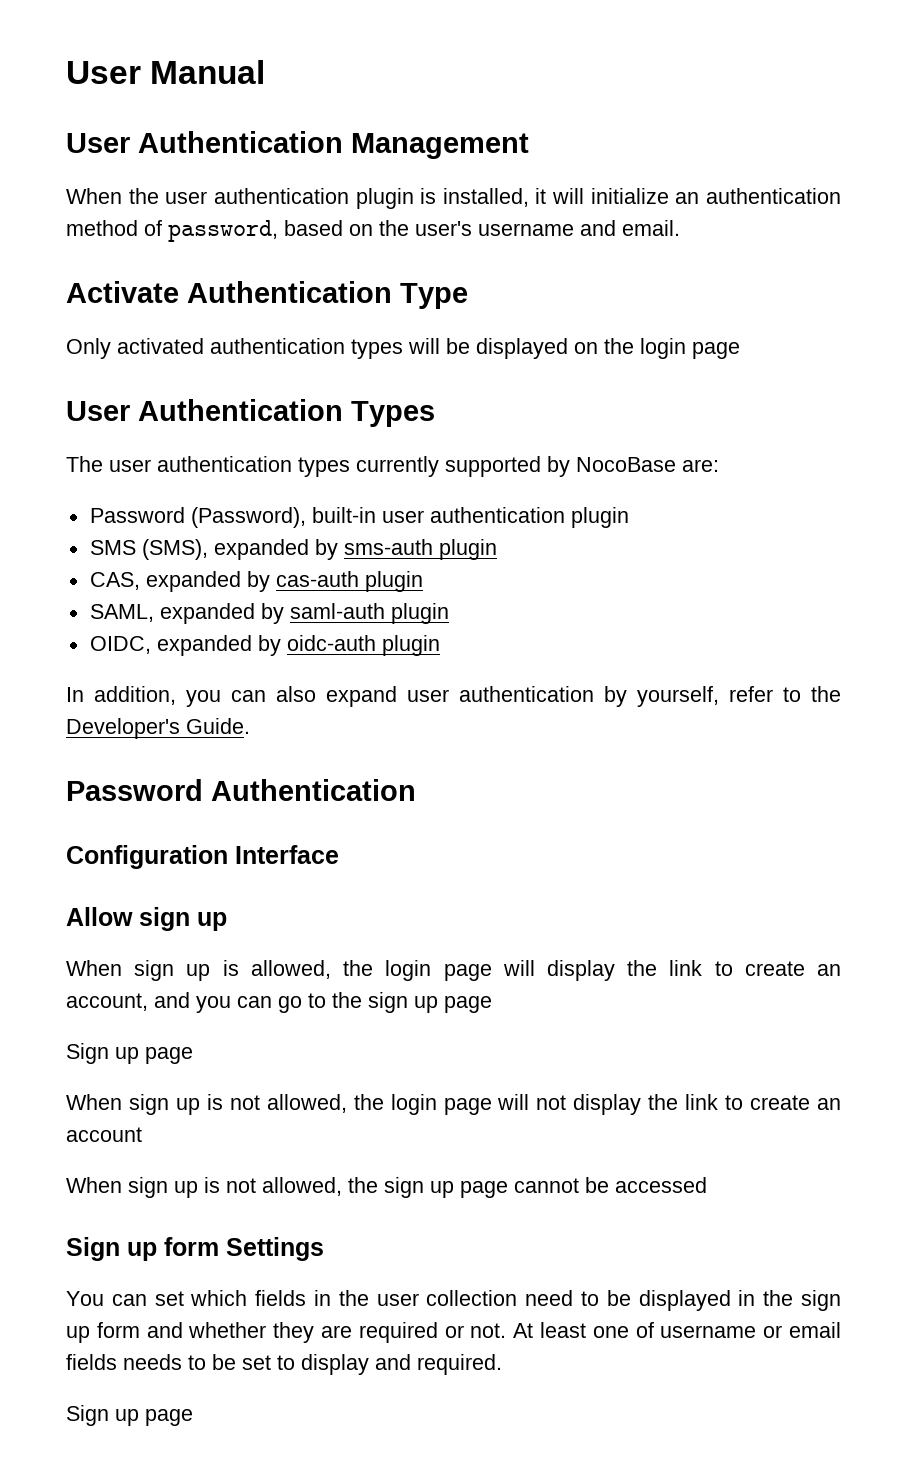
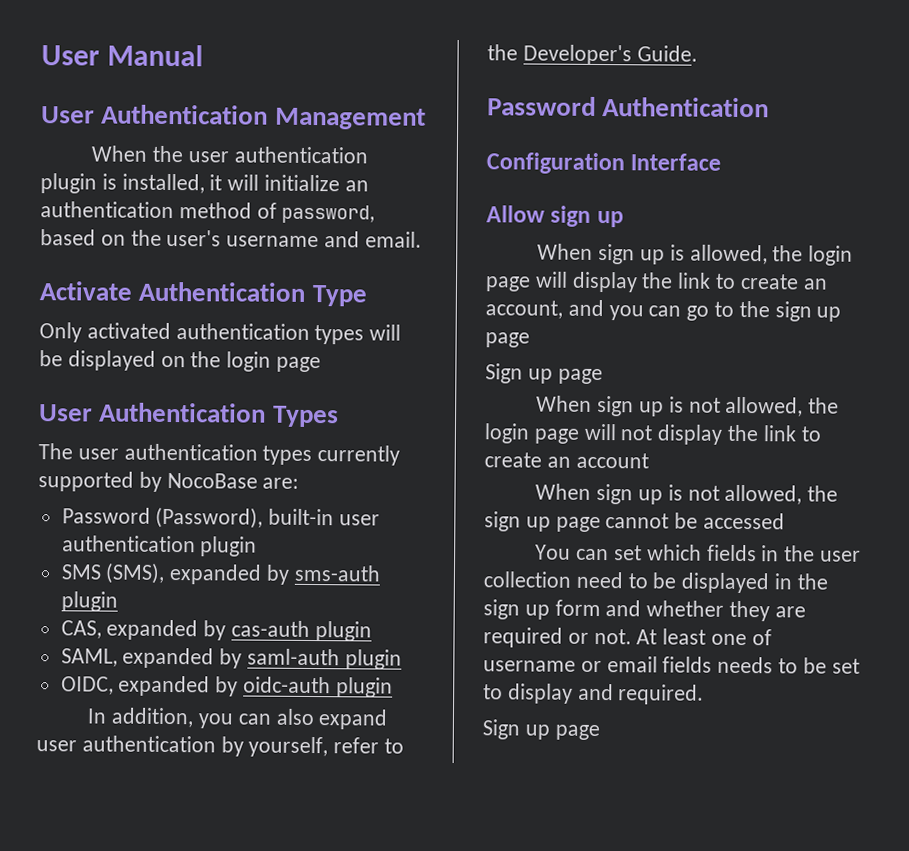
[66,1237,324,1261] // Sign up form Settings -> (786, 521) none

